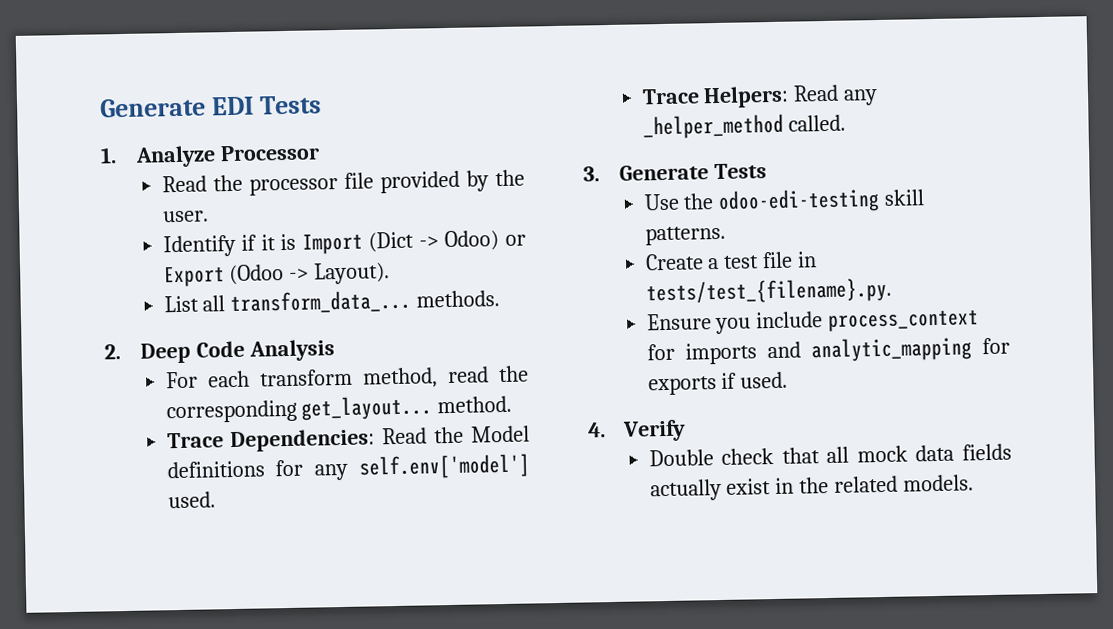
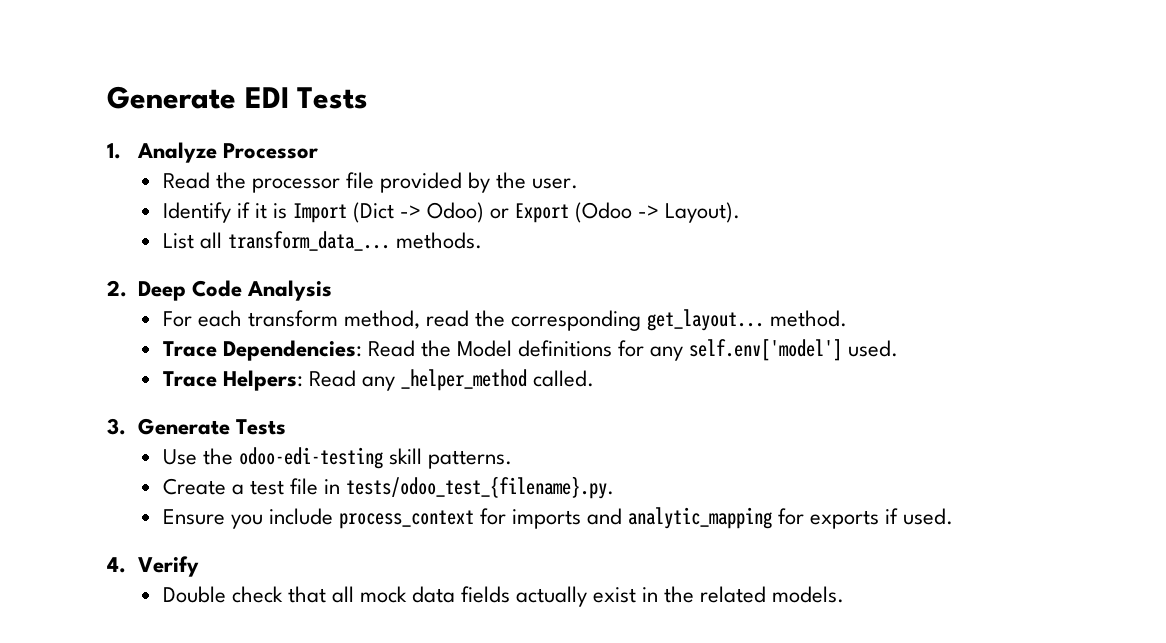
[645,277,892,306] tests/test_{filename}.py. -> [345,476,614,499] tests/odoo_test_{filename}.py.

